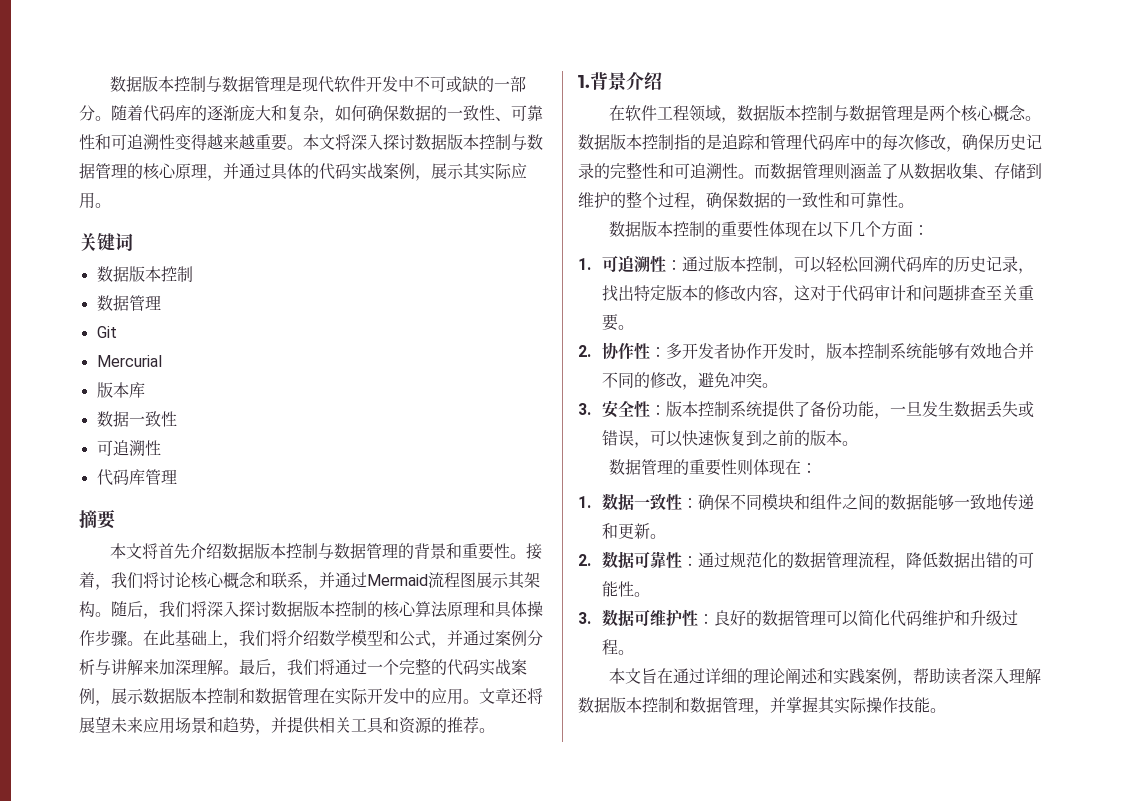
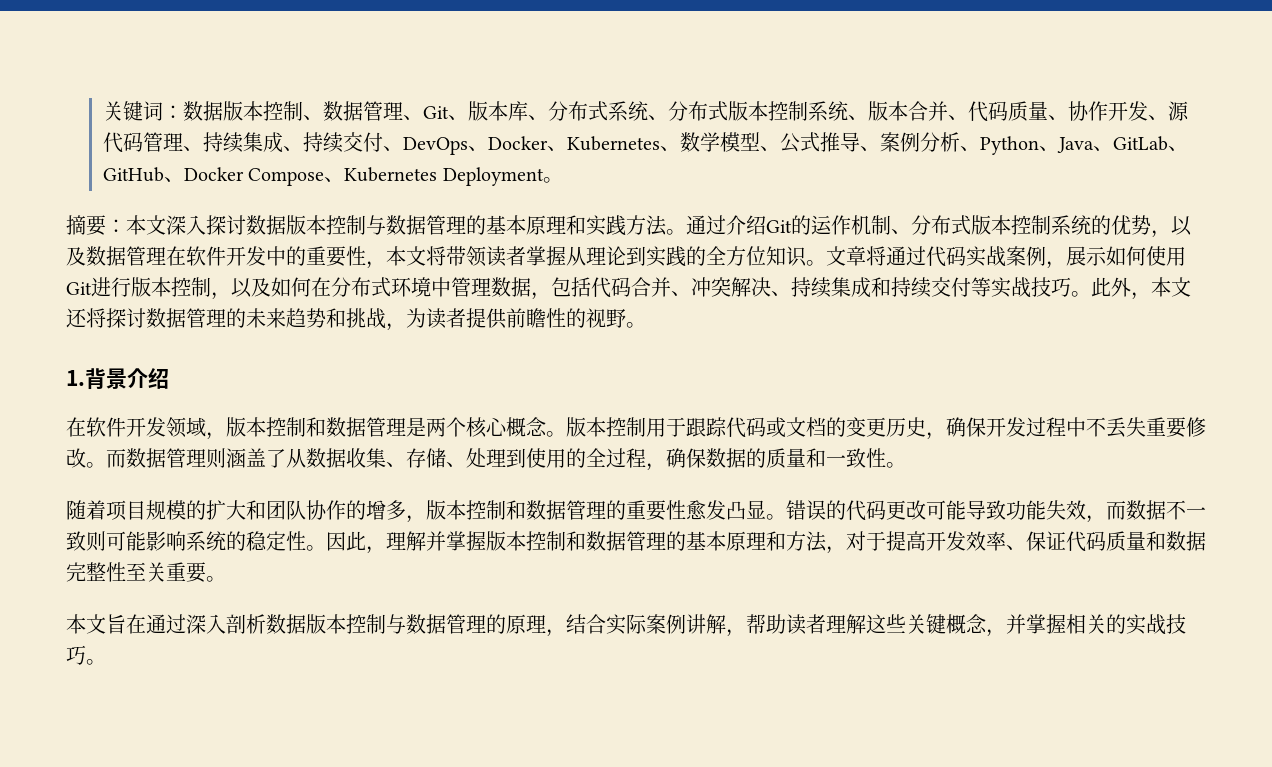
[110,76,527,93] [79,105,543,123] [79,134,351,151] 数据版本控制与数据管理是现代软件开发中不可或缺的一部分。随着代码库的逐渐庞大和复杂，如何确保数据的一致性、可靠性和可追溯性变得越来越重要。本文将 -> [102,101,1189,122] [102,132,1188,155] [102,167,563,186] [66,215,166,236] 关键词：数据版本控制、数据管理、Git、版本库、分布式系统、分布式版本控制系统、版本合并、代码质量、协作开发、源代码管理、持续集成、持续交付、DevOps、Docker、Kubernetes、数学模型、公式推导、案例分析、Python、Java、GitLab、GitHub、Docker Compose、Kubernetes Deployment。 // 摘要：本文
[143,163,527,181] [79,192,111,209] [79,233,133,252] [96,266,193,282] [96,295,161,311] [96,326,117,338] [96,355,162,367] [96,382,145,398] [96,411,177,427] [96,440,161,456] [96,469,177,486] [79,510,116,529] [110,543,543,560] [79,572,540,590] [79,601,543,619] [79,629,543,648] [79,658,527,677] [79,688,543,706] [79,716,479,735] 核心原理，并通过具体的代码实战案例，展示其实际应用。 // 关键词 // 数据版本控制 // 数据管理 // Git // Mercurial // 版本库 // 数据一致性 // 可追溯性 // 代码库管理 // 摘要 // 本文将首先介绍数据版本控制与数据管理的背景和重要性。接着，我们将讨论核心概念和联系，并通过Mermaid流程图展示其架构。随后，我们将深入探讨数据版本控制的核心算法原理和具体操作步骤。在此基础上，我们将介绍数学模型和公式，并通过案例分析与讲解来加深理解。最后，我们将通过一个完整的代码实战案例，展示数据版本控制和数据管理在实际开发中的应用。文章还将展望未来应用场景和趋势，并提供相关工具和资源的推荐 -> [486,215,1192,238] [66,246,1186,269] [66,277,1191,300] [66,308,626,331] 基本原理和实践方法。通过介绍Git的运作机制、分布式版本控制系统的优势，以及数据管理在软件开发中的重要性，本文将带领读者掌握从理论到实践的全方位知识。文章将通过代码实战案例，展示如何使用Git进行版本控制，以及如何在分布式环境中管理数据，包括代码合并、冲突解决、持续集成和持续交付等实战技巧。此外，本文还将探讨数据管理的未来趋势和挑战，为读者提供前瞻性的视野
[657,105,850,123] 工程领域，数据版本控制与 -> [126,417,326,440] 开发领域，版本控制和
[578,134,1042,152] [578,162,738,179] 数据版本控制指的是追踪和管理代码库中的每次修改，确保历史记录的完整性和可追溯性 -> [566,417,1206,440] [66,448,86,468] 版本控制用于跟踪代码或文档的变更历史，确保开发过程中不丢失重要修改
[1026,163,1042,179] [578,191,914,210] [609,221,930,238] [578,255,1035,274] [602,284,1035,303] [602,314,635,331] [578,342,1035,361] [602,372,779,390] [578,400,1035,419] [602,430,859,448] [609,459,818,476] [578,493,1035,511] [602,523,667,539] [578,551,1035,570] [602,581,651,597] [578,609,1019,627] [602,639,635,655] [609,668,1042,686] [578,696,930,715] 到维护的整个过程，确保数据的一致性和可靠性。 // 数据版本控制的重要性体现在以下几个方面： // 1.可追溯性：通过版本控制，可以轻松回溯代码库的历史记录，找出特定版本的修改内容，这对于代码审计和问题排查至关重要。 // 2.协作性：多开发者协作开发时，版本控制系统能够有效地合并不同的修改，避免冲突。 // 3.安全性：版本控制系统提供了备份功能，一旦发生数据丢失或错误，可以快速恢复到之前的版本。 // 数据管理的重要性则体现在： // 1.数据一致性：确保不同模块和组件之间的数据能够一致地传递和更新。 // 2.数据可靠性：通过规范化的数据管理流程，降低数据出错的可能性。 // 3.数据可维护性：良好的数据管理可以简化代码维护和升级过程。 // 本文旨在通过详细的理论阐述和实践案例，帮助读者深入理解数据版本控制和数据管理，并掌握其实际操作技能 -> [446,448,906,471] [66,500,1206,523] [66,531,1206,554] [66,562,226,583] [66,614,1186,637] [66,645,86,665] 、处理到使用的全过程，确保数据的质量和一致性。 // 随着项目规模的扩大和团队协作的增多，版本控制和数据管理的重要性愈发凸显。错误的代码更改可能导致功能失效，而数据不一致则可能影响系统的稳定性。因此，理解并掌握版本控制和数据管理的基本原理和方法，对于提高开发效率、保证代码质量和数据完整性至关重要。 // 本文旨在通过深入剖析数据版本控制与数据管理的原理，结合实际案例讲解，帮助读者理解这些关键概念，并掌握相关的实战技巧

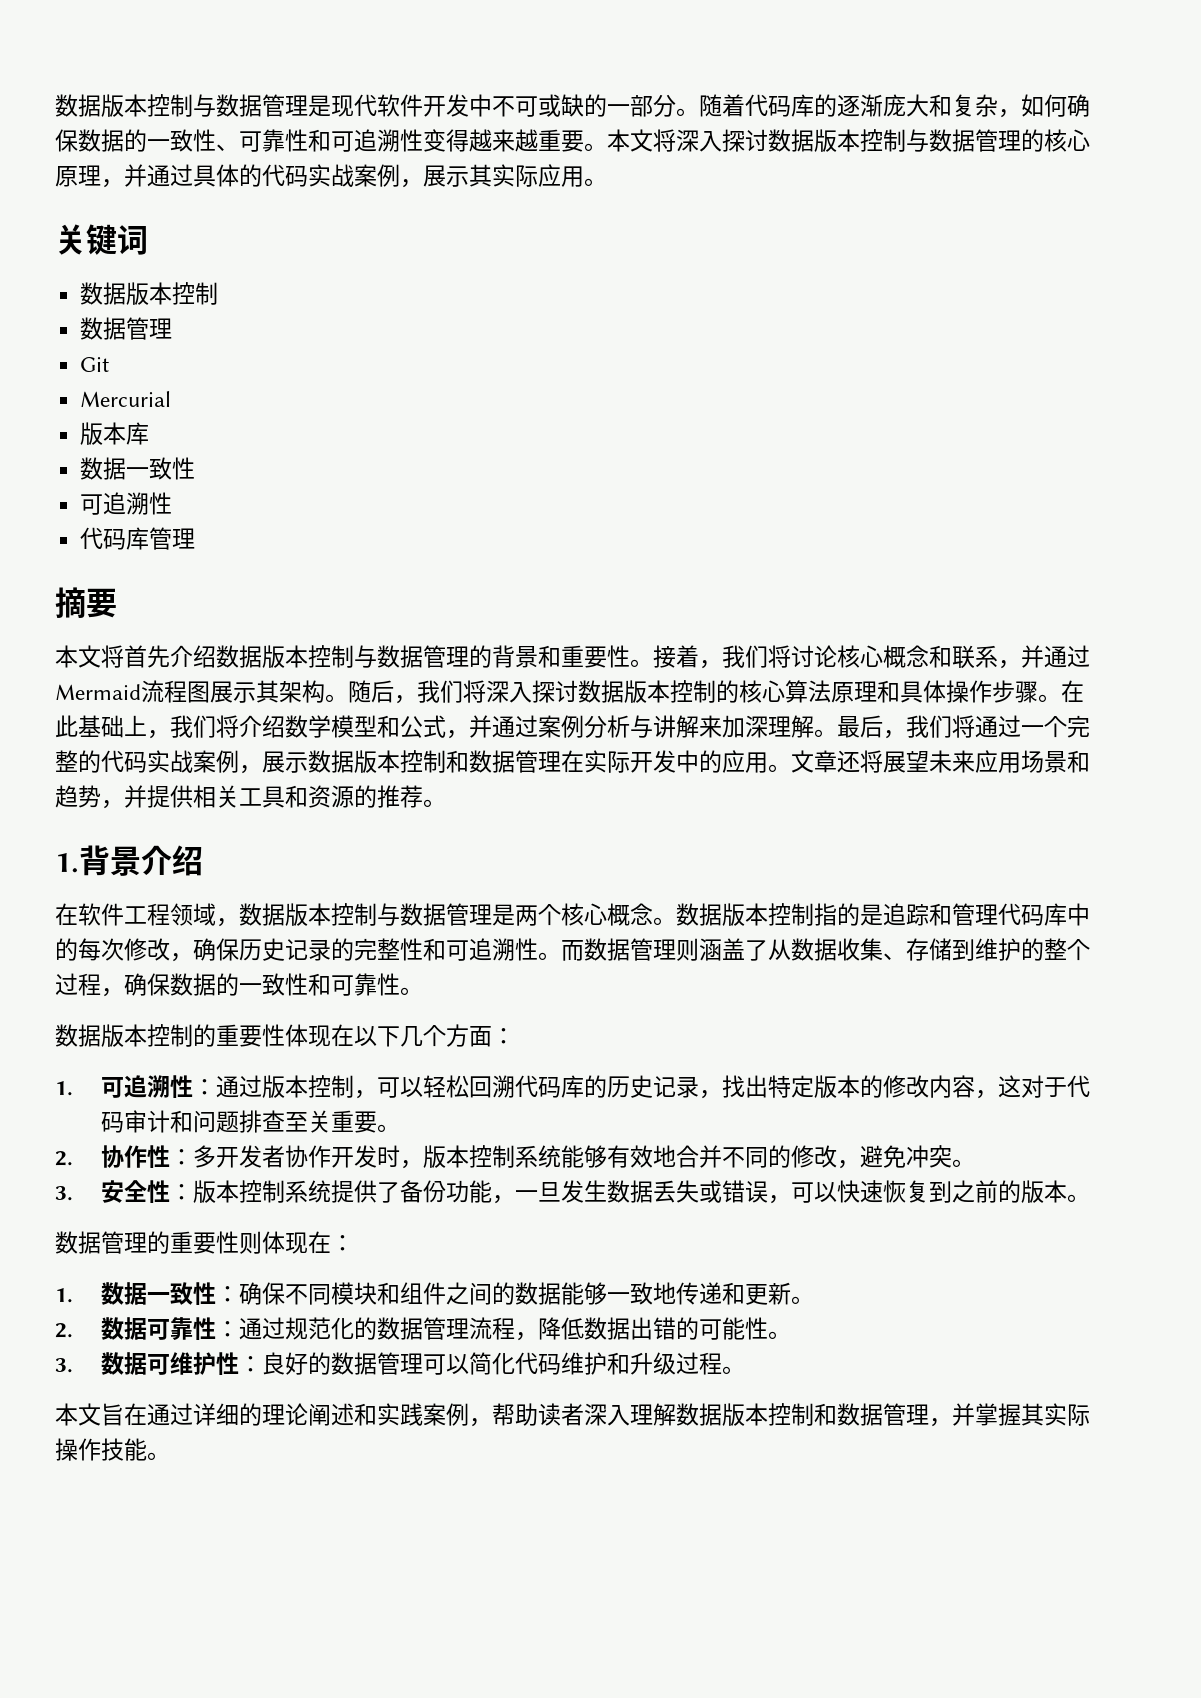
[102,101,1189,122] [102,132,1188,155] [102,167,563,186] [66,215,166,236] 关键词：数据版本控制、数据管理、Git、版本库、分布式系统、分布式版本控制系统、版本合并、代码质量、协作开发、源代码管理、持续集成、持续交付、DevOps、Docker、Kubernetes、数学模型、公式推导、案例分析、Python、Java、GitLab、GitHub、Docker Compose、Kubernetes Deployment。 // 摘要：本文 -> [55,94,1090,118] [55,129,676,152] 数据版本控制与数据管理是现代软件开发中不可或缺的一部分。随着代码库的逐渐庞大和复杂，如何确保数据的一致性、可靠性和可追溯性变得越来越重要。本文将
[486,215,1192,238] [66,246,1186,269] [66,277,1191,300] [66,308,626,331] 基本原理和实践方法。通过介绍Git的运作机制、分布式版本控制系统的优势，以及数据管理在软件开发中的重要性，本文将带领读者掌握从理论到实践的全方位知识。文章将通过代码实战案例，展示如何使用Git进行版本控制，以及如何在分布式环境中管理数据，包括代码合并、冲突解决、持续集成和持续交付等实战技巧。此外，本文还将探讨数据管理的未来趋势和挑战，为读者提供前瞻性的视野 -> [1044,129,1090,152] [55,164,607,188] [55,224,148,255] [80,282,219,305] [80,317,173,340] [80,357,111,372] [80,391,172,407] [80,422,150,445] [80,457,196,480] [80,492,173,515] [80,527,196,550] [55,587,117,618] [55,645,1090,669] [55,680,1084,704] [55,715,1090,739] [55,750,1090,774] [55,785,423,809] 核心原理，并通过具体的代码实战案例，展示其实际应用。 // 关键词 // 数据版本控制 // 数据管理 // Git // Mercurial // 版本库 // 数据一致性 // 可追溯性 // 代码库管理 // 摘要 // 本文将首先介绍数据版本控制与数据管理的背景和重要性。接着，我们将讨论核心概念和联系，并通过Mermaid流程图展示其架构。随后，我们将深入探讨数据版本控制的核心算法原理和具体操作步骤。在此基础上，我们将介绍数学模型和公式，并通过案例分析与讲解来加深理解。最后，我们将通过一个完整的代码实战案例，展示数据版本控制和数据管理在实际开发中的应用。文章还将展望未来应用场景和趋势，并提供相关工具和资源的推荐
[126,417,326,440] 开发领域，版本控制和 -> [124,903,400,927] 工程领域，数据版本控制与
[566,417,1206,440] [66,448,86,468] 版本控制用于跟踪代码或文档的变更历史，确保开发过程中不丢失重要修改 -> [676,903,1090,926] [55,938,538,962] 数据版本控制指的是追踪和管理代码库中的每次修改，确保历史记录的完整性和可追溯性
[446,448,906,471] [66,500,1206,523] [66,531,1206,554] [66,562,226,583] [66,614,1186,637] [66,645,86,665] 、处理到使用的全过程，确保数据的质量和一致性。 // 随着项目规模的扩大和团队协作的增多，版本控制和数据管理的重要性愈发凸显。错误的代码更改可能导致功能失效，而数据不一致则可能影响系统的稳定性。因此，理解并掌握版本控制和数据管理的基本原理和方法，对于提高开发效率、保证代码质量和数据完整性至关重要。 // 本文旨在通过深入剖析数据版本控制与数据管理的原理，结合实际案例讲解，帮助读者理解这些关键概念，并掌握相关的实战技巧 -> [952,938,1090,961] [55,973,423,997] [55,1024,515,1047] [55,1075,1090,1099] [100,1110,400,1133] [55,1145,975,1169] [55,1180,1090,1204] [55,1231,354,1254] [55,1282,814,1305] [55,1317,791,1341] [55,1352,745,1375] [55,1403,1090,1427] [55,1438,147,1461] 到维护的整个过程，确保数据的一致性和可靠性。 // 数据版本控制的重要性体现在以下几个方面： // 1.可追溯性：通过版本控制，可以轻松回溯代码库的历史记录，找出特定版本的修改内容，这对于代码审计和问题排查至关重要。 // 2.协作性：多开发者协作开发时，版本控制系统能够有效地合并不同的修改，避免冲突。 // 3.安全性：版本控制系统提供了备份功能，一旦发生数据丢失或错误，可以快速恢复到之前的版本。 // 数据管理的重要性则体现在： // 1.数据一致性：确保不同模块和组件之间的数据能够一致地传递和更新。 // 2.数据可靠性：通过规范化的数据管理流程，降低数据出错的可能性。 // 3.数据可维护性：良好的数据管理可以简化代码维护和升级过程。 // 本文旨在通过详细的理论阐述和实践案例，帮助读者深入理解数据版本控制和数据管理，并掌握其实际操作技能

